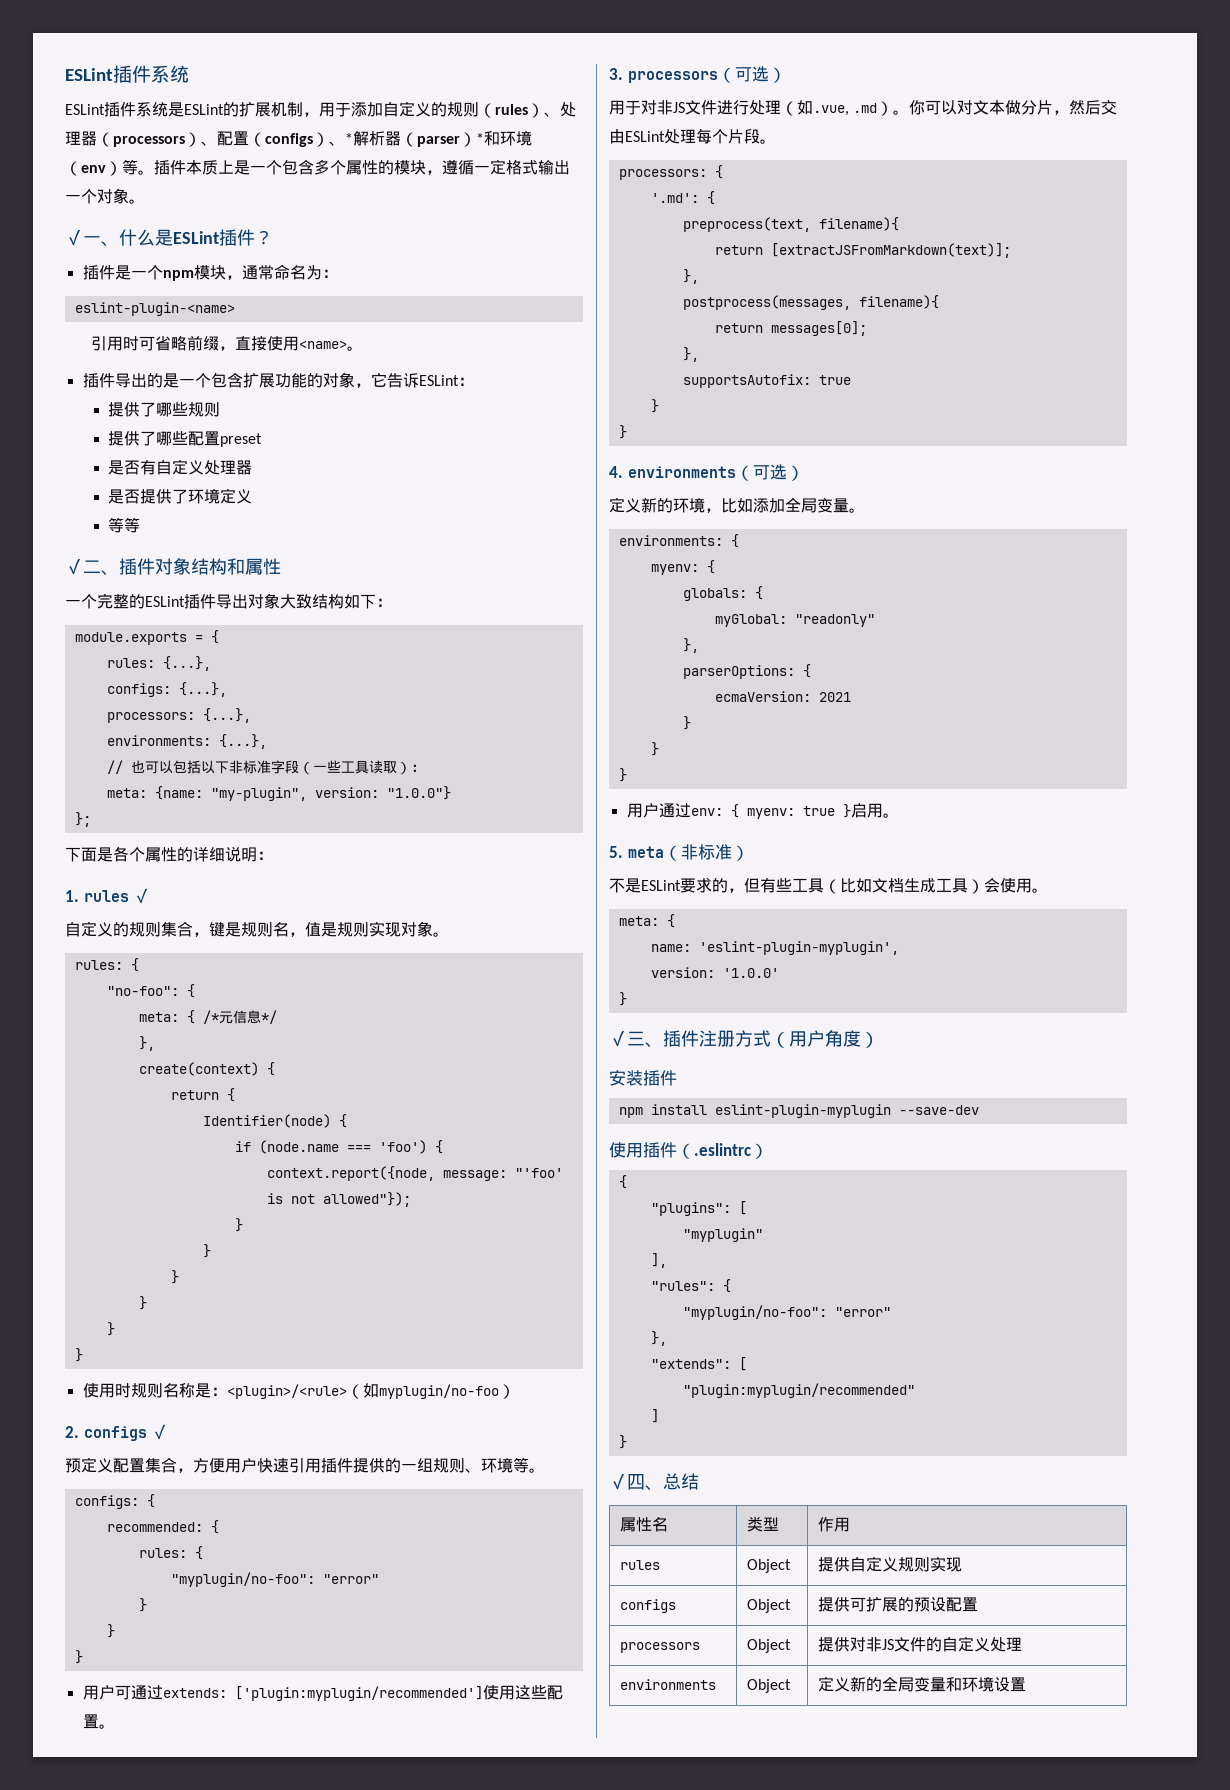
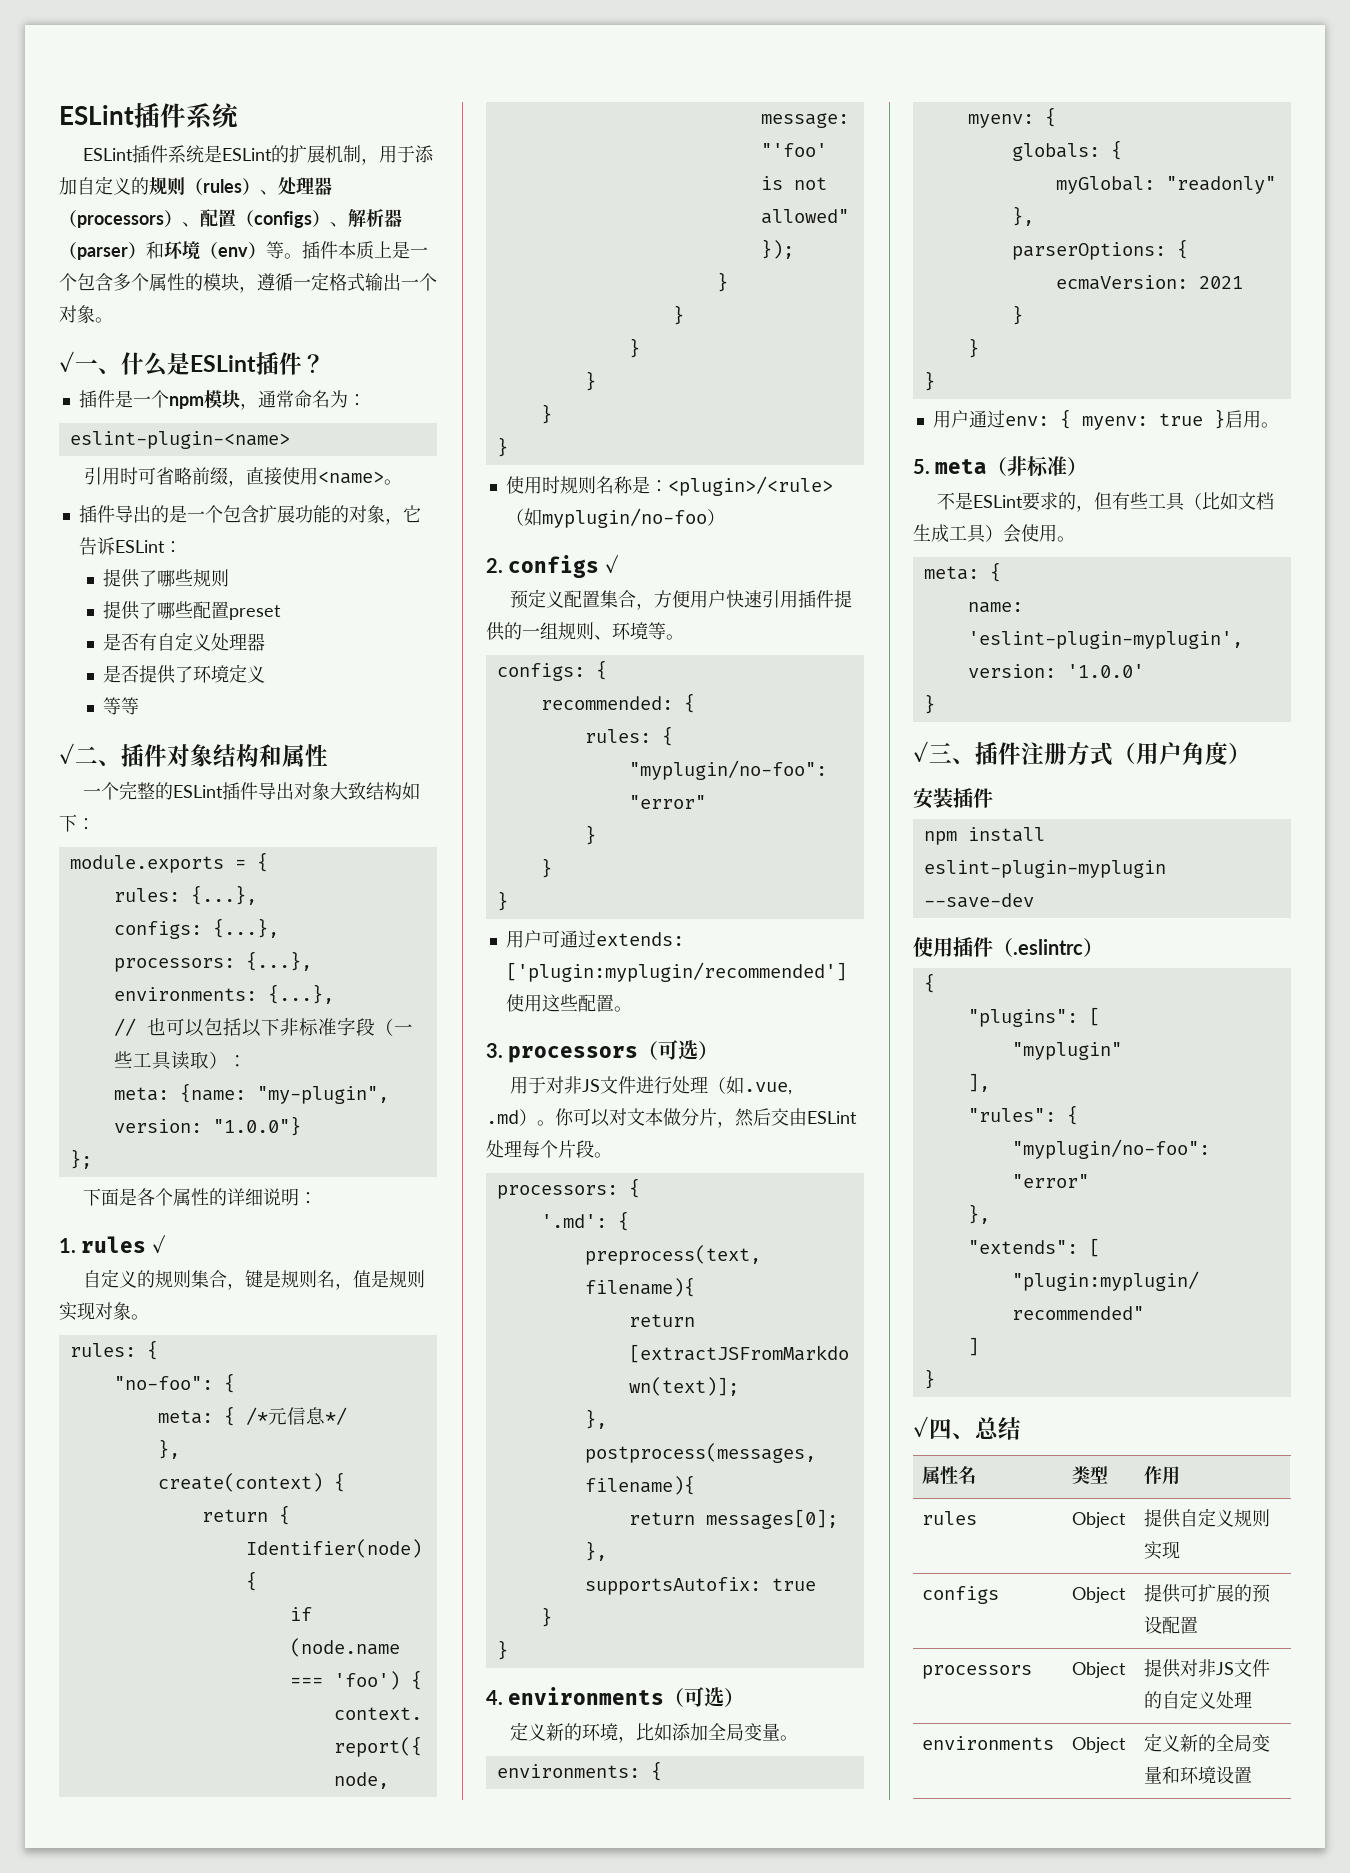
[345,133,353,144] * -> (348, 224) none
[476,133,484,144] * -> (146, 250) none

